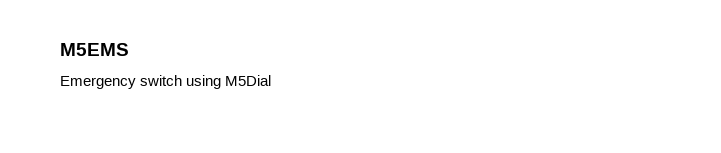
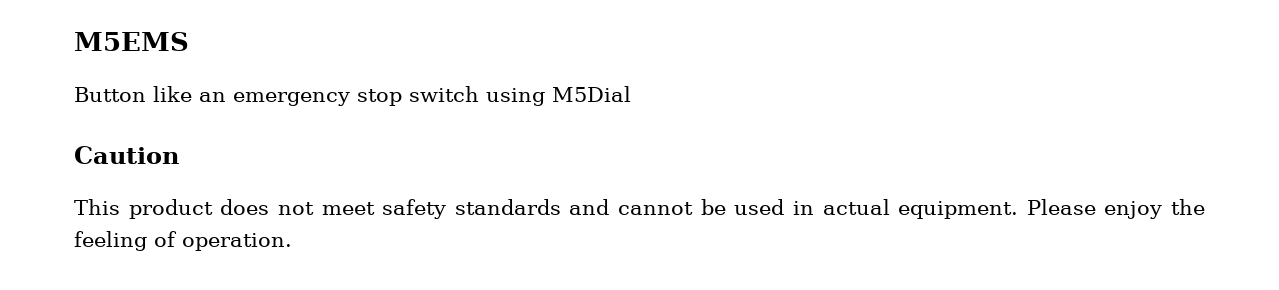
[60,75,272,89] Emergency switch using M5Dial -> [74,86,631,106] [74,146,179,164] [74,199,1205,219] [74,231,292,251] Button like an emergency stop switch using M5Dial // Caution // This product does not meet safety standards and cannot be used in actual equipment. Please enjoy the feeling of operation.

